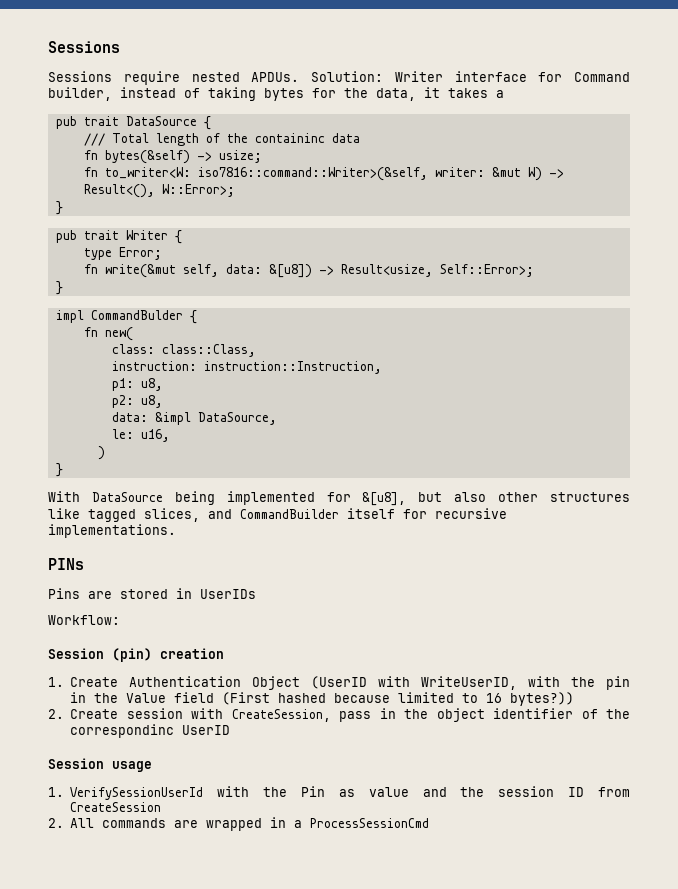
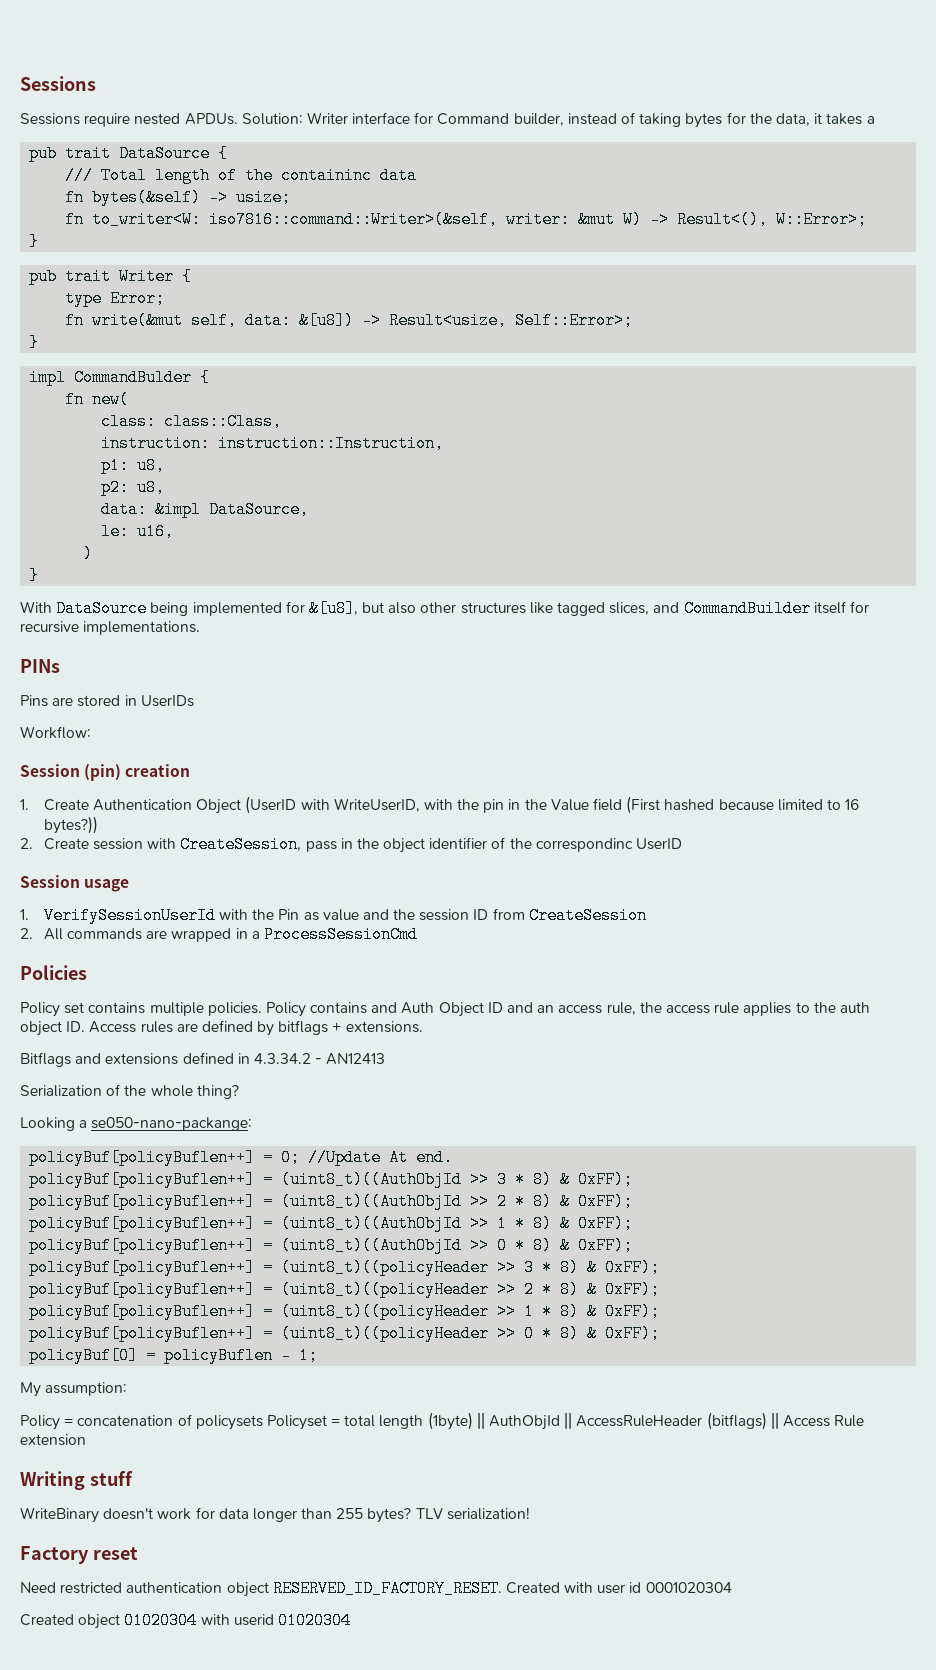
(430, 823) none -> [20,965,87,980] [20,1002,870,1017] [20,1020,423,1036] [20,1052,386,1067] [20,1084,239,1099] [20,1117,253,1131] [29,1149,454,1166] [29,1171,634,1188] [29,1193,634,1210] [29,1215,634,1232] [29,1237,634,1254] [29,1259,661,1276] [29,1281,661,1298] [29,1303,661,1320] [29,1325,661,1342] [29,1347,319,1364] [20,1382,128,1397] [20,1412,865,1430] [20,1434,86,1446] [20,1471,133,1490] [20,1507,530,1523] [20,1546,138,1564] [20,1580,732,1597] [20,1612,351,1629] // Policies // Policy set contains multiple policies. Policy contains and Auth Object ID and an access rule, the access rule applies to the auth object ID. Access rules are defined by bitflags + extensions. // Bitflags and extensions defined in 4.3.34.2 - AN12413 // Serialization of the whole thing? // Looking a se050-nano-packange: // policyBuf[policyBuflen++] = 0; //Update At end. // policyBuf[policyBuflen++] = (uint8_t)((AuthObjId >> 3 * 8) & 0xFF); // policyBuf[policyBuflen++] = (uint8_t)((AuthObjId >> 2 * 8) & 0xFF); // policyBuf[policyBuflen++] = (uint8_t)((AuthObjId >> 1 * 8) & 0xFF); // policyBuf[policyBuflen++] = (uint8_t)((AuthObjId >> 0 * 8) & 0xFF); // policyBuf[policyBuflen++] = (uint8_t)((policyHeader >> 3 * 8) & 0xFF); // policyBuf[policyBuflen++] = (uint8_t)((policyHeader >> 2 * 8) & 0xFF); // policyBuf[policyBuflen++] = (uint8_t)((policyHeader >> 1 * 8) & 0xFF); // policyBuf[policyBuflen++] = (uint8_t)((policyHeader >> 0 * 8) & 0xFF); // policyBuf[0] = policyBuflen - 1; // My assumption: // Policy = concatenation of policysets Policyset = total length (1byte) || AuthObjId || AccessRuleHeader (bitflags) || Access Rule extension // Writing stuff // WriteBinary doesn't work for data longer than 255 bytes? TLV serialization! // Factory reset // Need restricted authentication object RESERVED_ID_FACTORY_RESET. Created with user id 0001020304 // Created object 01020304 with userid 01020304

